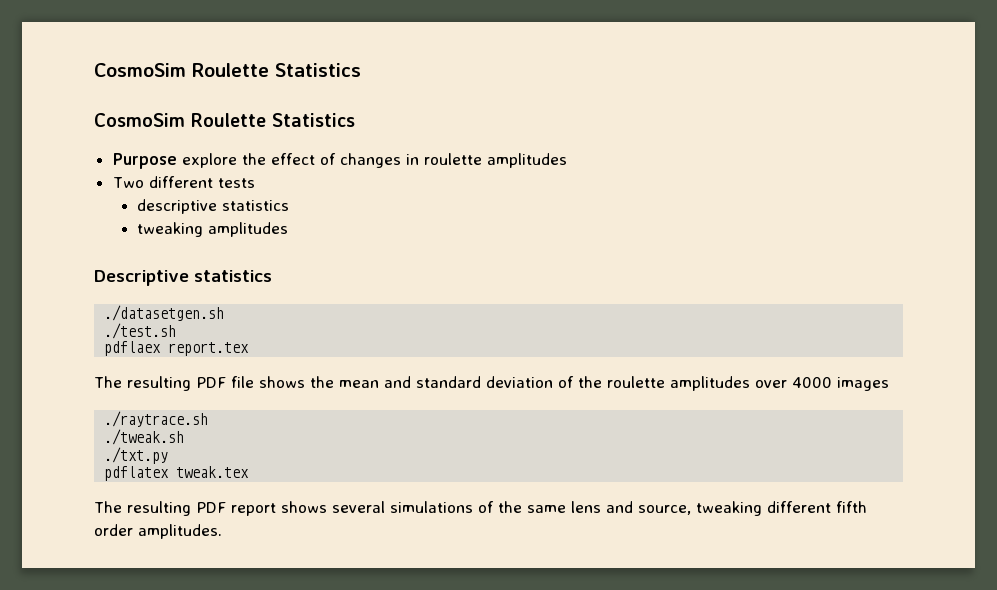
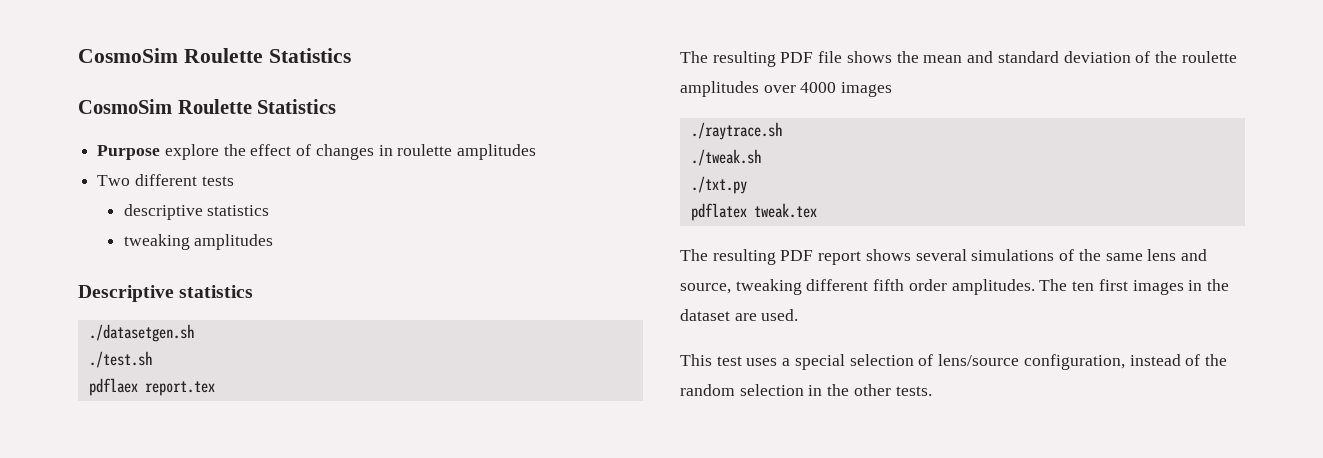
(222, 531) none -> [1039,279,1229,295] [680,309,799,321] [680,354,1227,370] [680,384,932,396] The ten first images in the dataset are used. // This test uses a special selection of lens/source configuration, instead of the random selection in the other tests.

